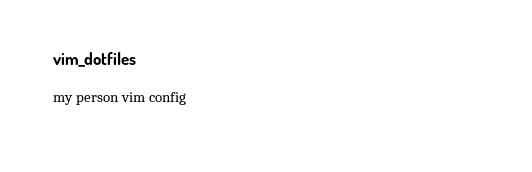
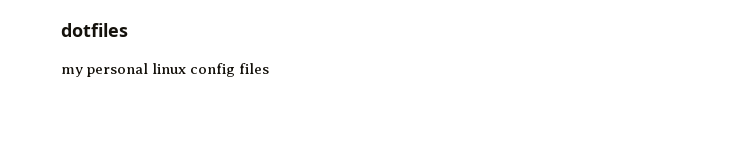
[53,52,136,67] vim_dotfiles -> [61,23,128,37] dotfiles
[75,92,186,105] person vim config -> [87,63,270,77] personal linux config files

